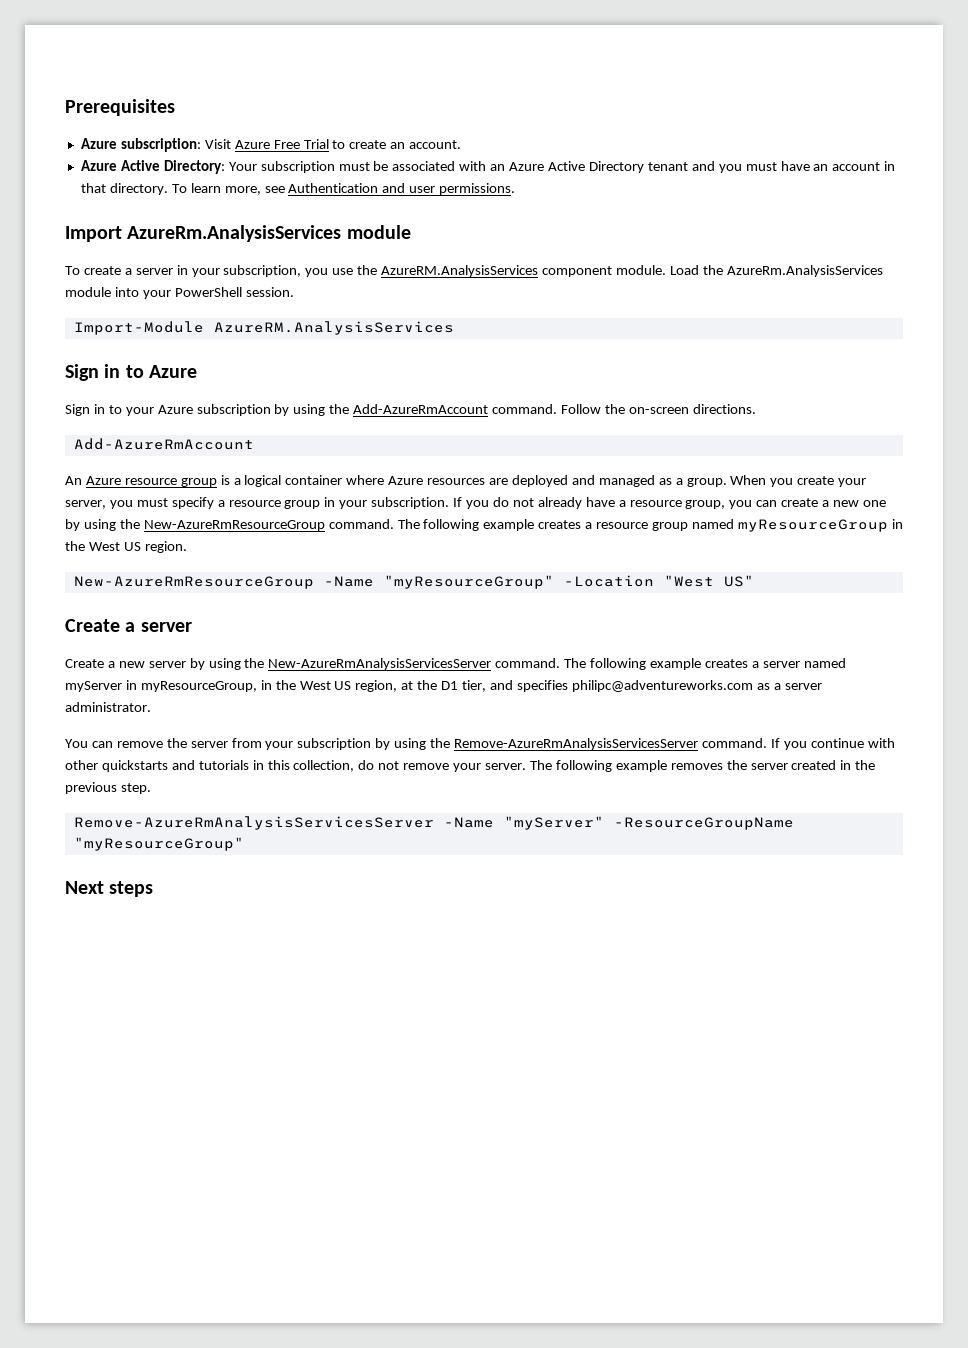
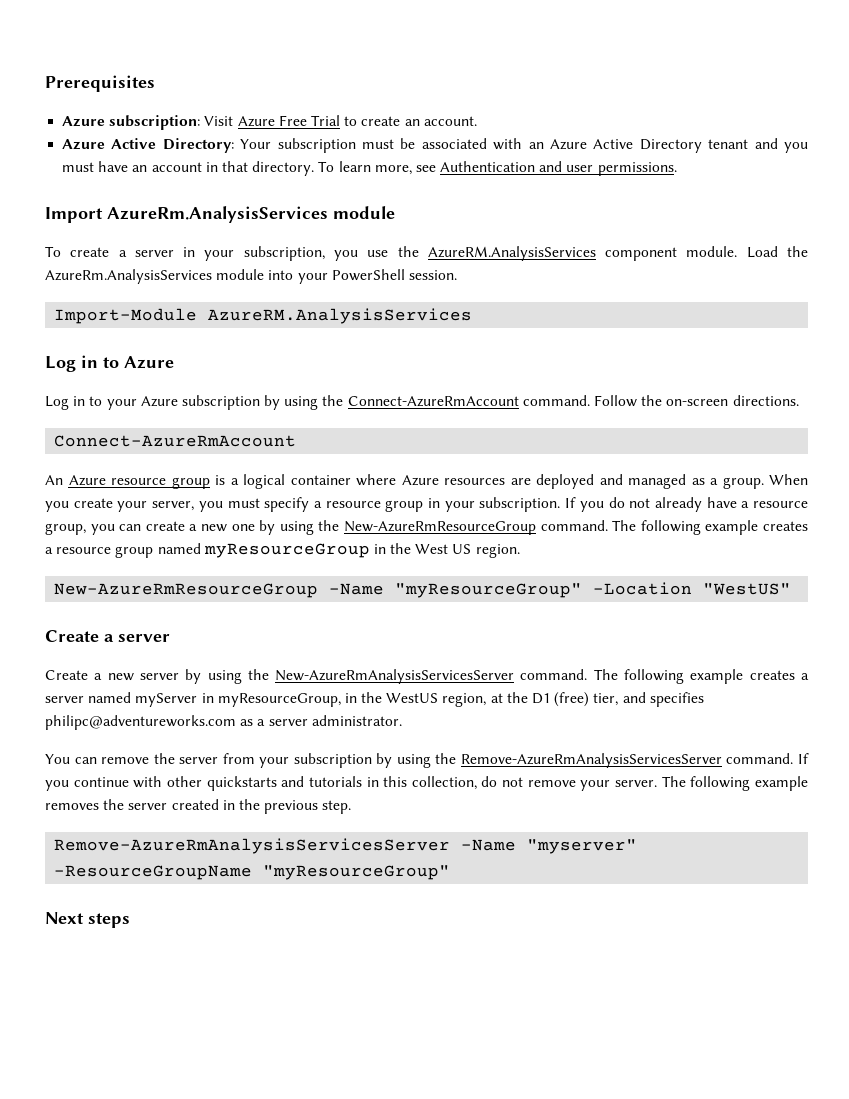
[65,364,99,381] Sign -> [45,356,76,372] Log
[65,404,90,416] Sign -> [45,396,69,410] Log
[353,404,489,414] Add-AzureRmAccount -> [347,396,519,407] Connect-AzureRmAccount
[73,438,254,450] Add-AzureRmAccount -> [54,435,297,447] Connect-AzureRmAccount
[663,575,754,587] "West US" -> [703,583,792,595] "WestUS"
[299,681,352,690] West US -> [386,693,439,703] WestUS
(459, 685) none -> [554,692,590,707] (free)
[503,816,604,830] "myServer" -> [527,839,638,854] "myserver"

